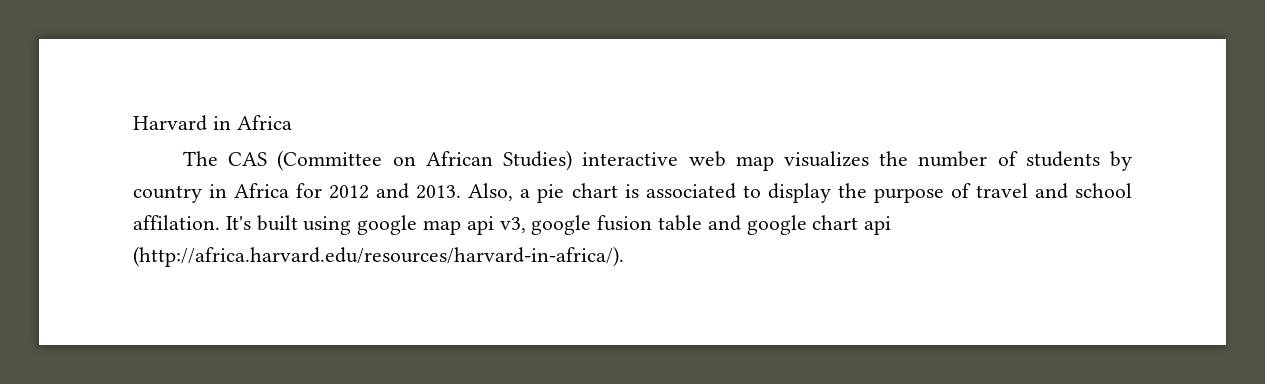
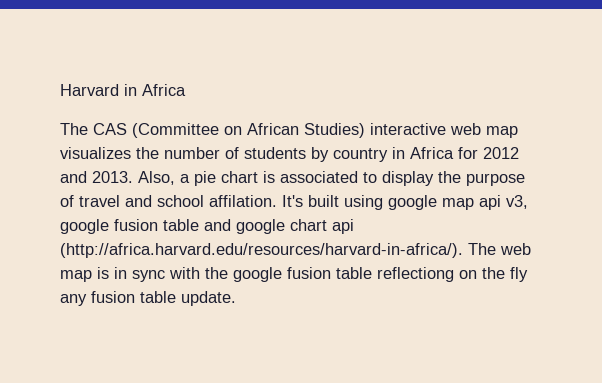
(624, 256) none -> [468,243,531,255] [60,267,528,282] [60,291,236,306] The web map is in sync with the google fusion table reflectiong on the fly any fusion table update.

